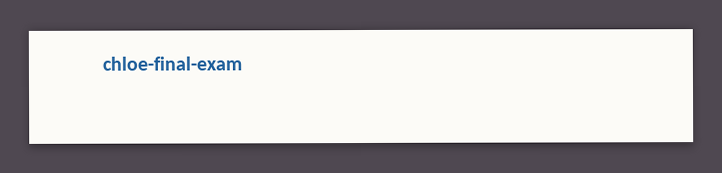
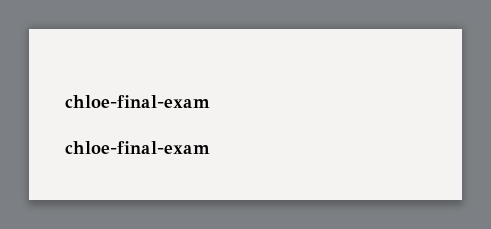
[102,56,242,71] chloe-final-exam -> [65,95,210,108] [65,141,210,154] chloe-final-exam // chloe-final-exam

